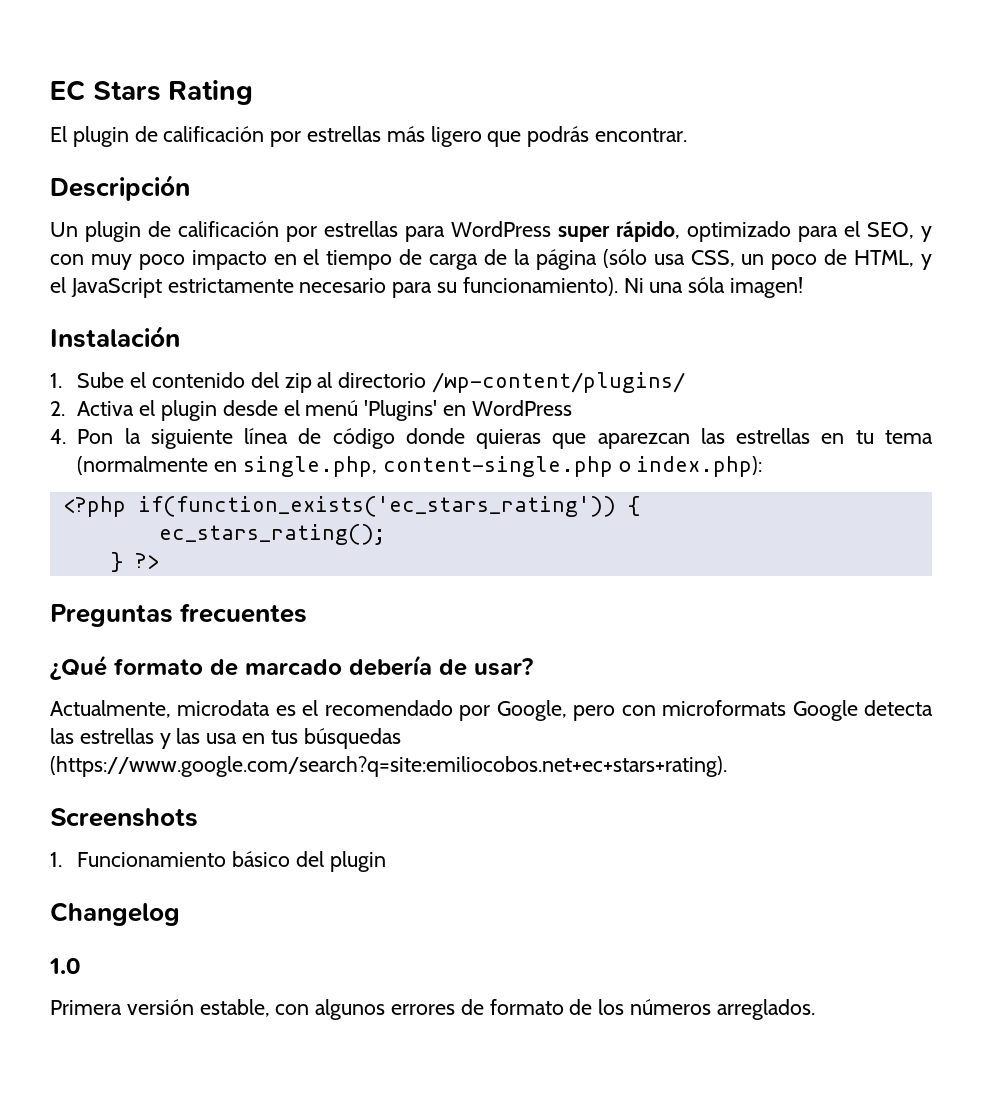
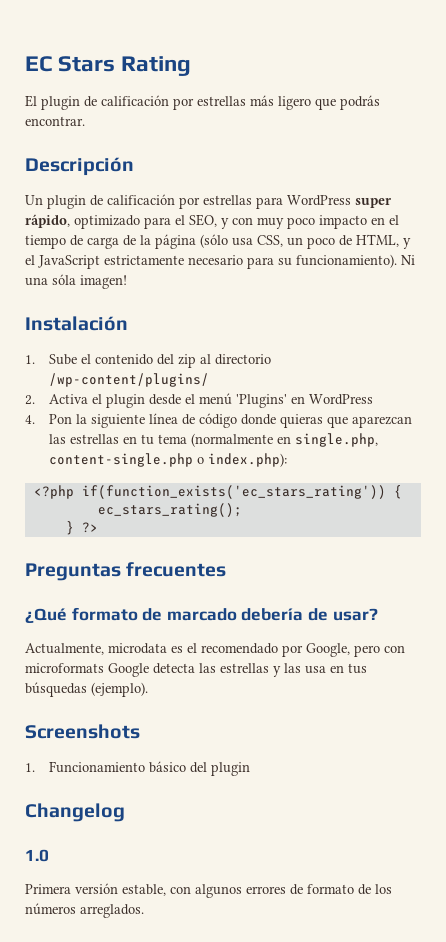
[50,756,727,777] (https://www.google.com/search?q=site:emiliocobos.net+ec+stars+rating). -> [91,682,148,697] (ejemplo).

